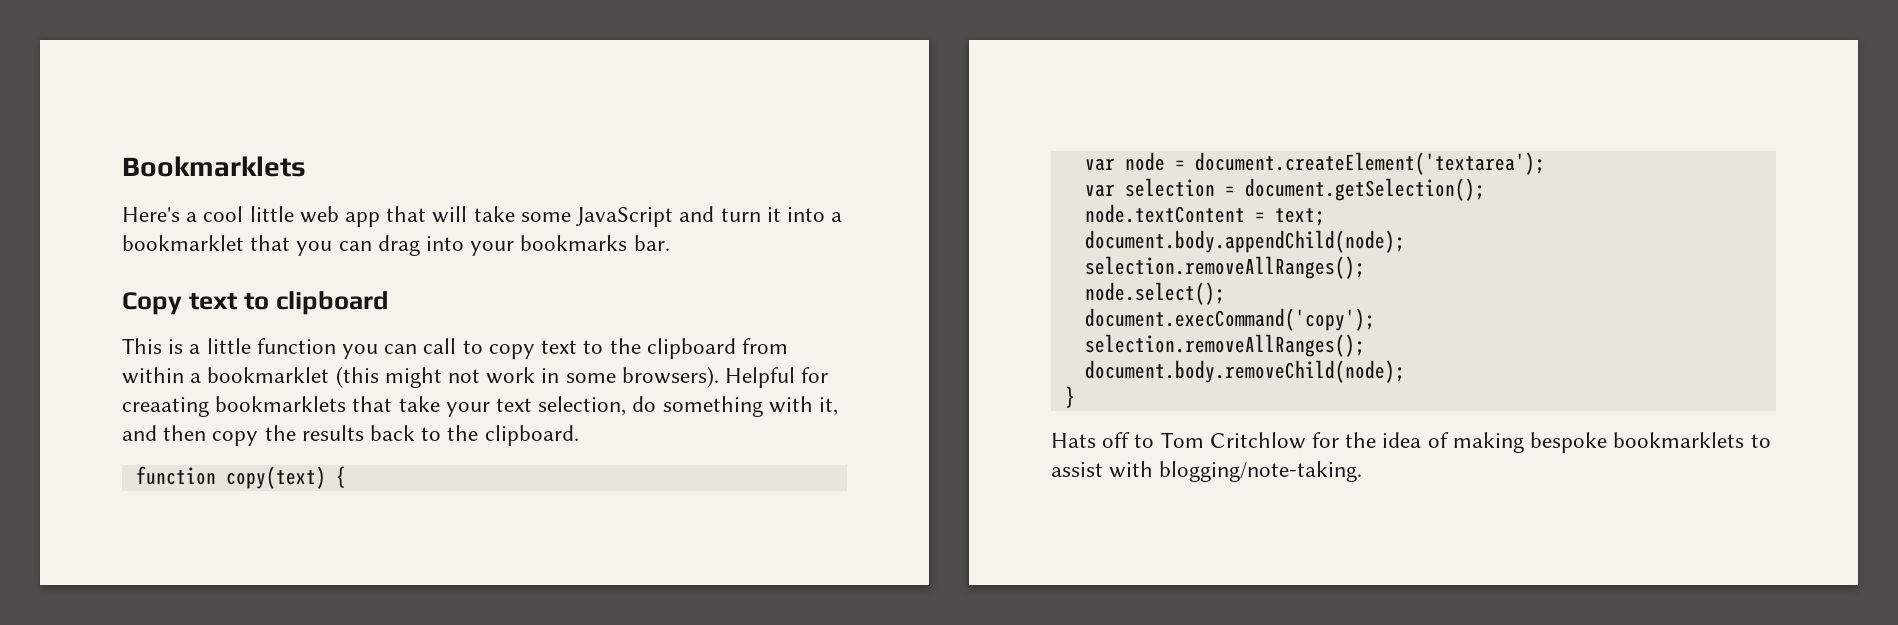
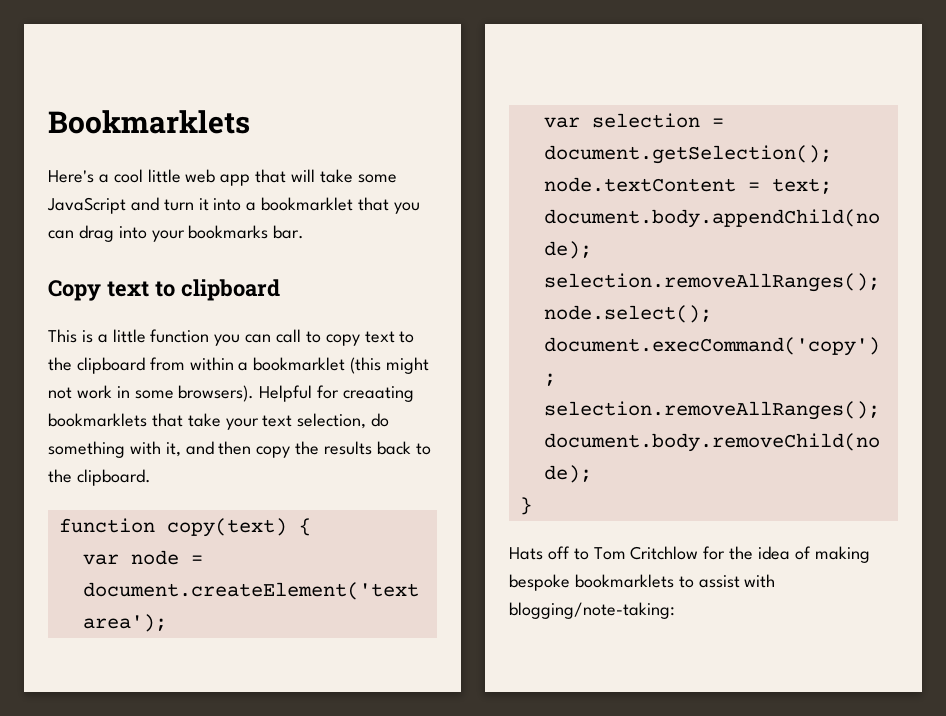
[1159,461,1363,482] blogging/note-taking. -> [509,602,675,619] blogging/note-taking:

